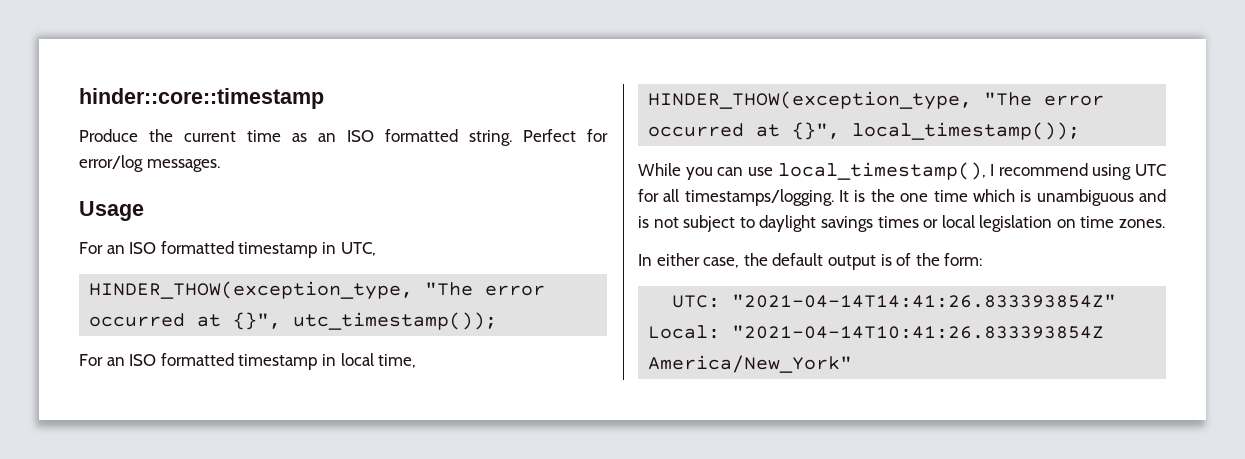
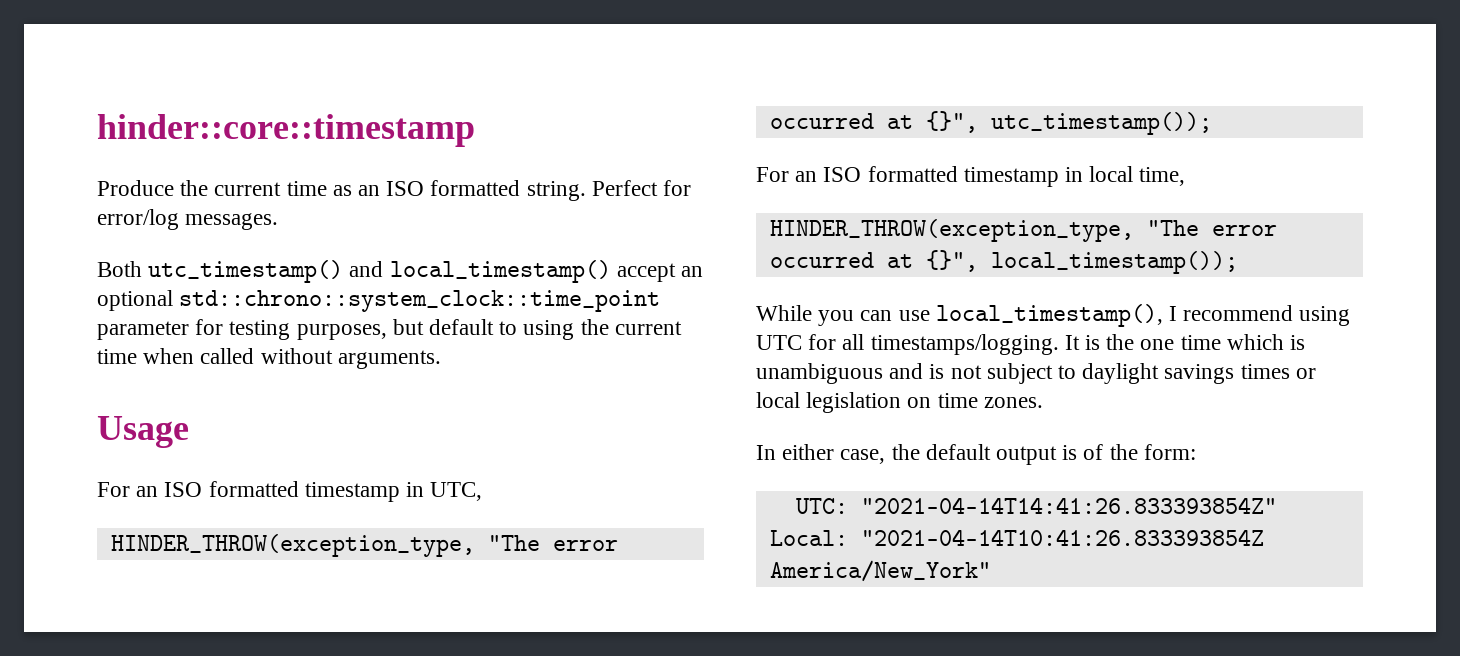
(220, 165) none -> [97,260,704,283] [97,290,661,312] [97,319,682,340] [97,348,441,369] // Both utc_timestamp() and local_timestamp() accept an optional std::chrono::system_clock::time_point parameter for testing purposes, but default to using the current time when called without arguments.
[89,281,414,300] HINDER_THOW(exception_type, -> [110,534,475,557] HINDER_THROW(exception_type,
[648,91,973,110] HINDER_THOW(exception_type, -> [769,219,1134,242] HINDER_THROW(exception_type,

